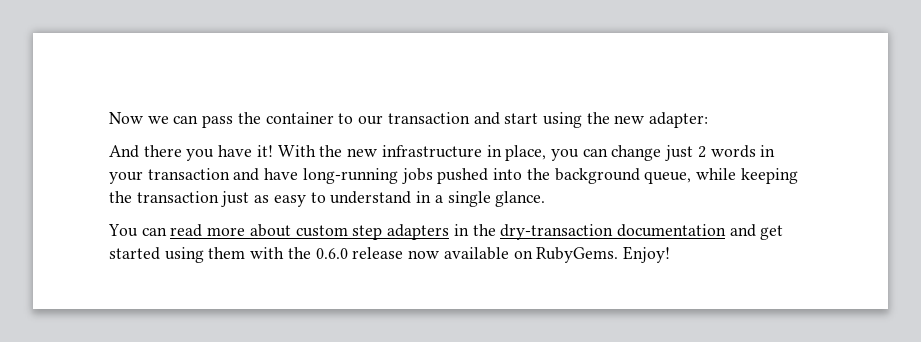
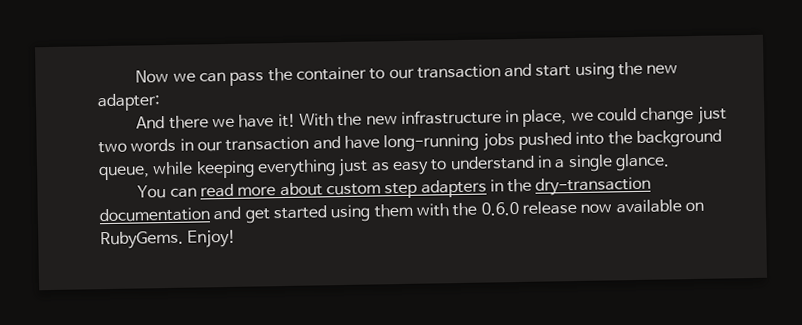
[186,149,215,161] you -> [211,117,235,128] we
[550,148,608,161] you can -> [570,107,638,122] we could
[697,146,706,158] 2 -> [98,141,127,154] two
[109,171,143,184] your -> [196,141,223,152] our
[109,191,219,203] the transaction -> [256,159,336,178] everything

